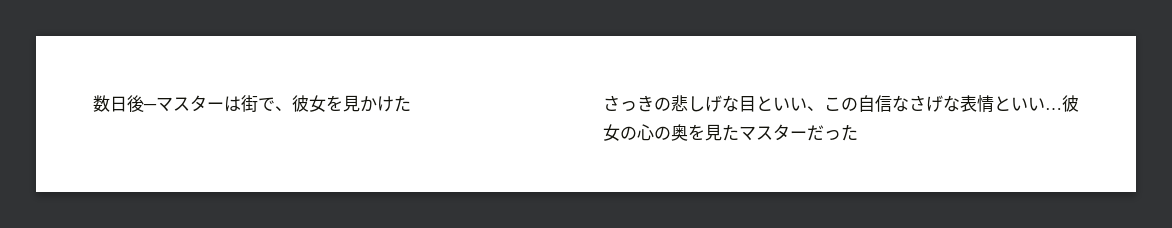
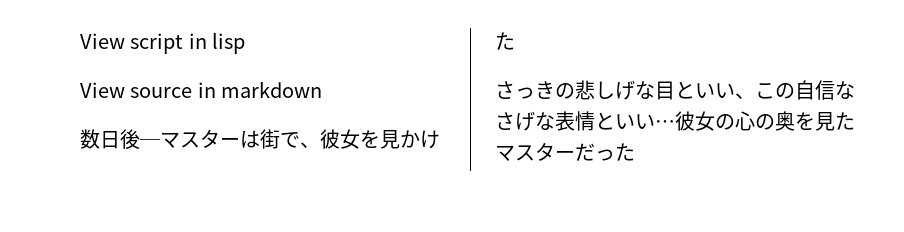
(93, 103) none -> [80,32,246,54] [80,81,323,98] View script in lisp // View source in markdown //

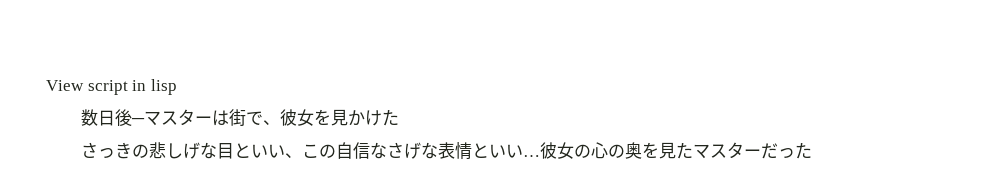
[80,81,323,98] // View source in markdown -> (177, 87) none

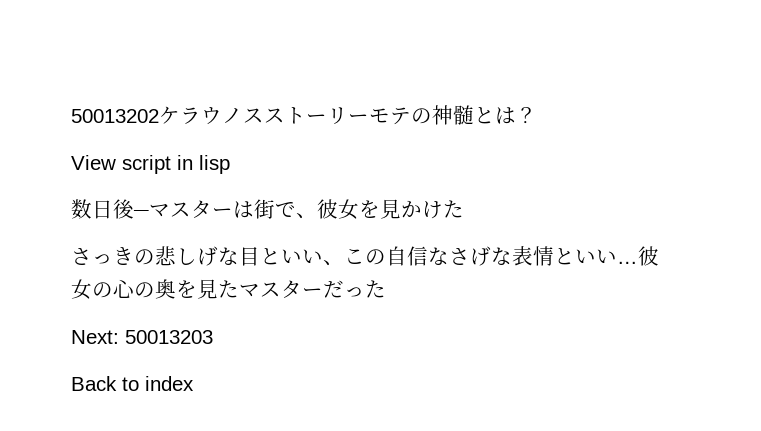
(46, 85) none -> [71,105,537,125] 50013202ケラウノスストーリーモテの神髄とは？ //
(812, 150) none -> [71,330,213,344] [71,376,194,391] // Next: 50013203 // Back to index

